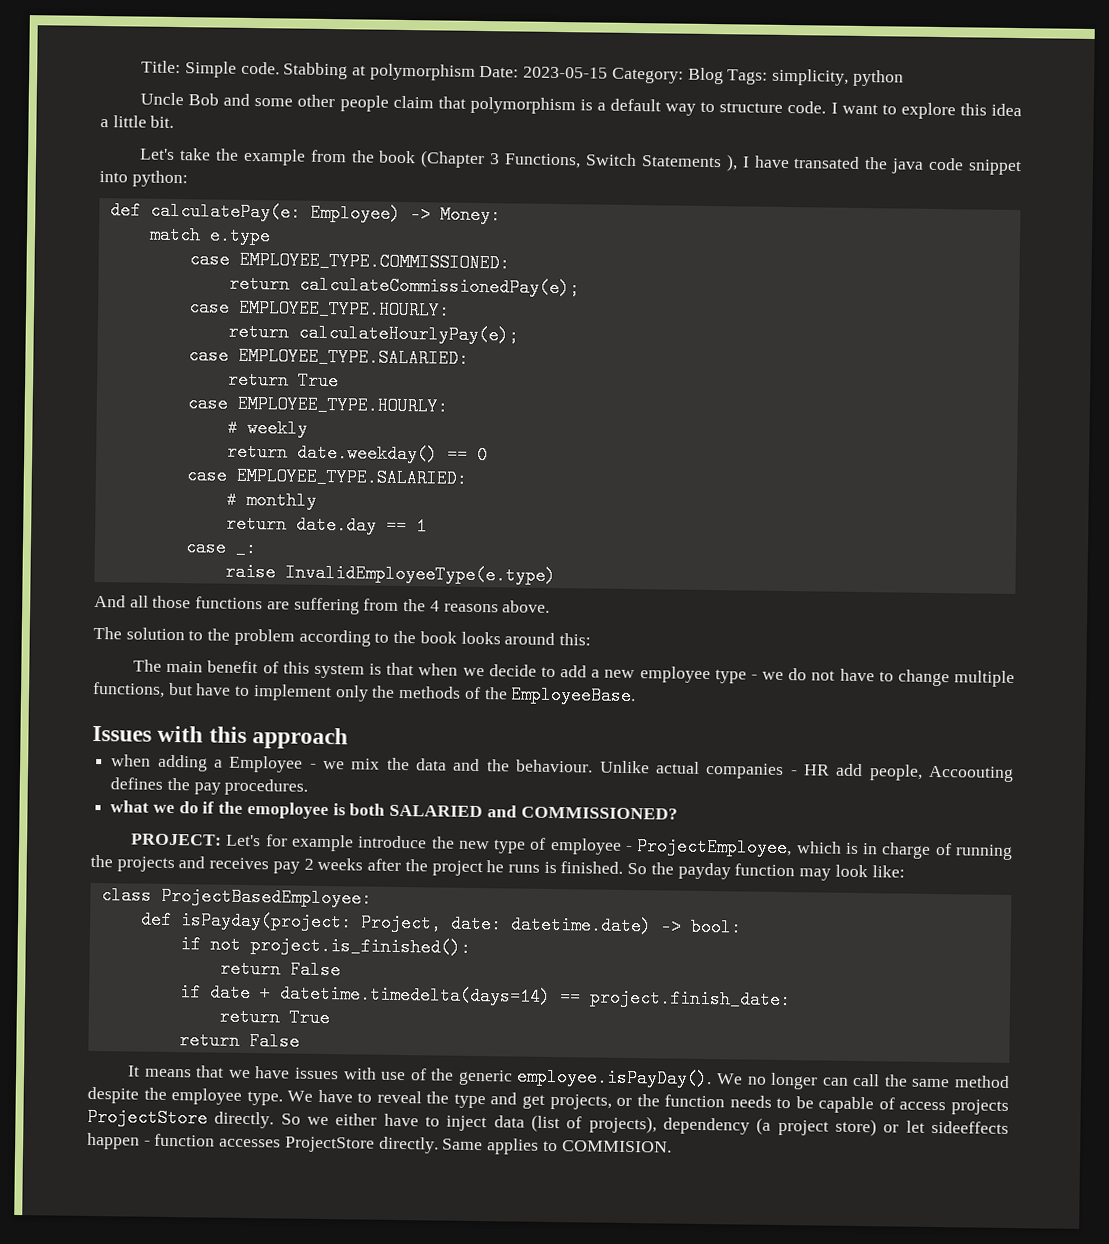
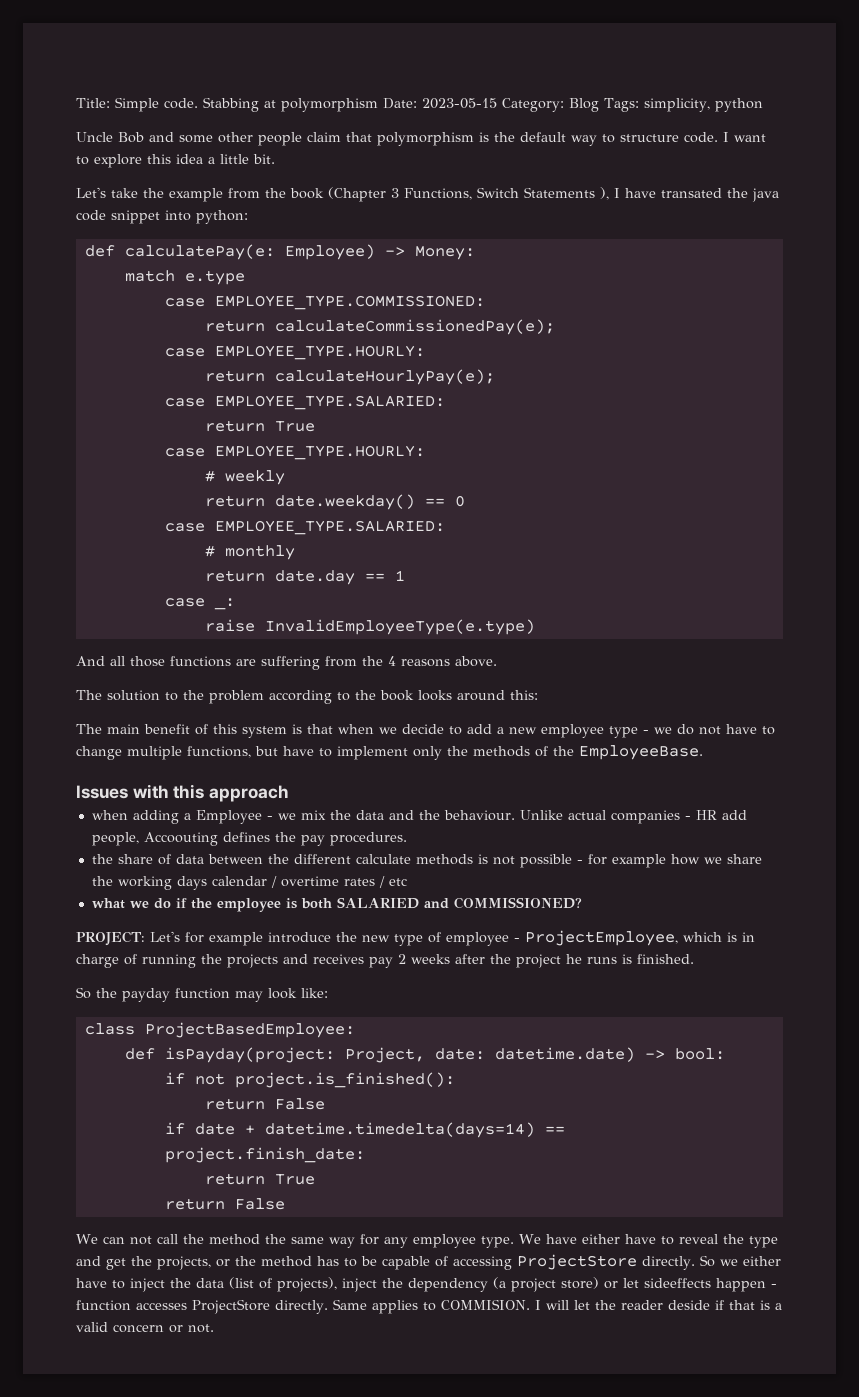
[596,102,606,111] a -> [494,132,515,142] the
(309, 787) none -> [91,854,762,868] [91,876,407,890] // the share of data between the different calculate methods is not possible - for example how we share the working days calendar / overtime rates / etc
[246,801,329,820] emoployee -> [216,898,281,912] employee
(624, 867) none -> (694, 959) //
[128,1065,1010,1090] [87,1086,167,1104] It means that we have issues with use of the generic employee.isPayDay(). We no longer can call the same method despite the -> [76,1234,408,1248] We can not call the method the same way for any
(353, 1096) none -> [581,1234,656,1244] either have
(545, 1101) none -> [131,1256,152,1266] the
[664,1094,772,1108] function needs -> [261,1256,339,1267] method has
[899,1099,1009,1115] access projects -> [453,1256,512,1270] accessing
(488, 1123) none -> [170,1278,191,1288] the
(657, 1124) none -> [342,1278,403,1292] inject the
(672, 1146) none -> [534,1300,782,1310] [76,1322,214,1333] I will let the reader deside if that is a valid concern or not.

